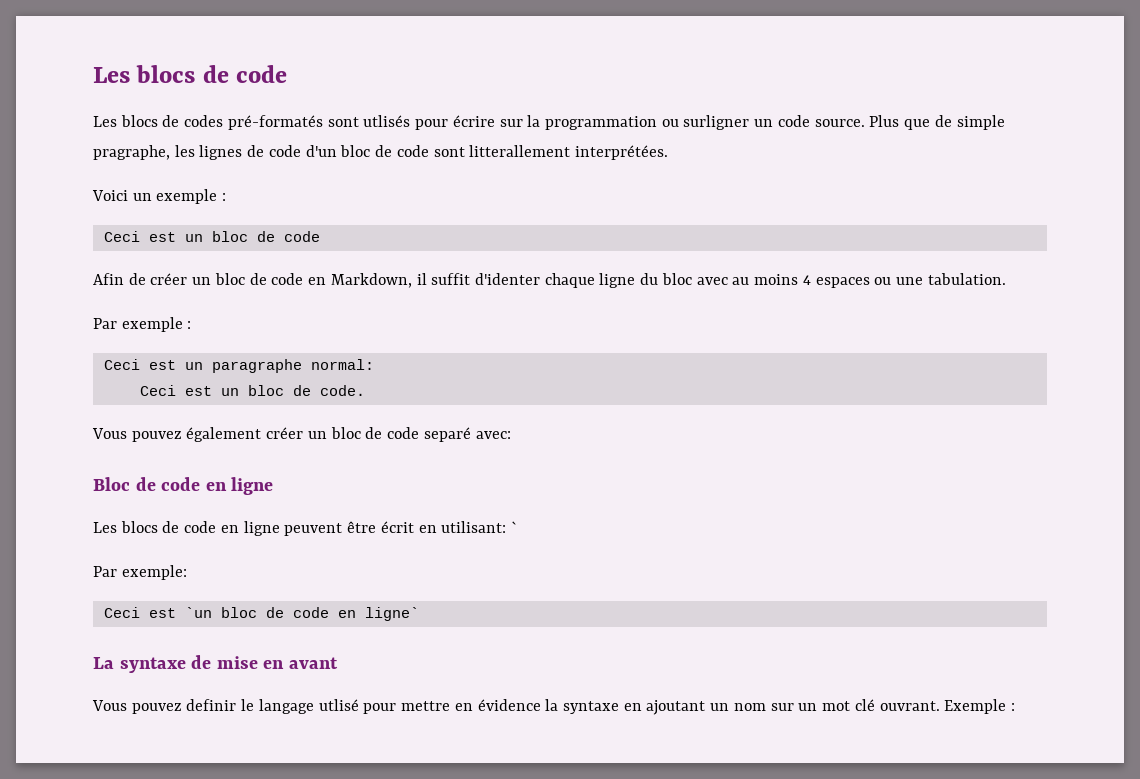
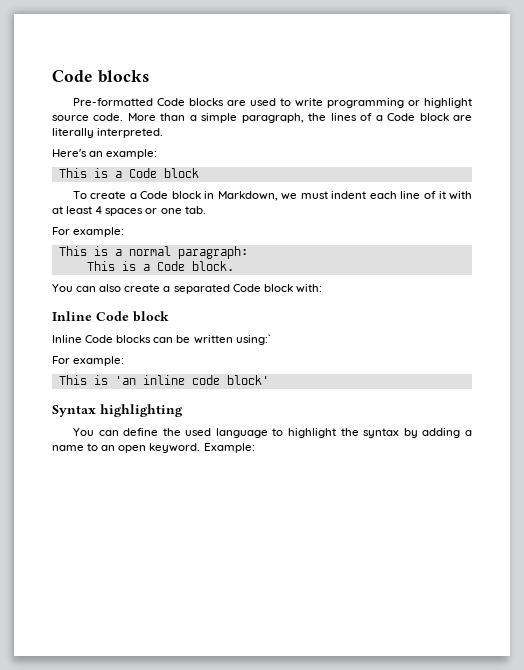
[93,65,288,83] [93,115,1005,130] [93,145,668,160] [92,189,227,204] [103,231,320,242] [93,273,1006,288] [93,317,192,332] [103,359,374,373] [139,385,365,396] [92,427,511,442] [93,477,274,495] [93,521,518,536] [93,565,187,580] [103,607,419,621] [93,655,338,673] [92,699,1015,715] Les blocs de code // Les blocs de codes pré-formatés sont utlisés pour écrire sur la programmation ou surligner un code source. Plus que de simple pragraphe, les lignes de code d'un bloc de code sont litterallement interprétées. // Voici un exemple : // Ceci est un bloc de code // Afin de créer un bloc de code en Markdown, il suffit d'identer chaque ligne du bloc avec au moins 4 espaces ou une tabulation. // Par exemple : // Ceci est un paragraphe normal: // Ceci est un bloc de code. // Vous pouvez également créer un bloc de code separé avec: // Bloc de code en ligne // Les blocs de code en ligne peuvent être écrit en utilisant: ` // Par exemple: // Ceci est `un bloc de code en ligne` // La syntaxe de mise en avant // Vous pouvez definir le langage utlisé pour mettre en évidence la syntaxe en ajoutant un nom sur un mot clé ouvrant. Exemple : -> [52,70,149,83] [72,98,473,108] [52,113,472,123] [52,128,164,138] [52,149,158,159] [58,168,199,178] [72,191,472,201] [52,206,206,216] [52,227,125,237] [58,246,248,259] [86,261,234,271] [52,284,322,294] [52,311,169,322] [52,334,271,345] [52,356,125,366] [58,375,269,385] [52,404,183,417] [72,428,472,438] [52,443,255,453] Code blocks // Pre-formatted Code blocks are used to write programming or highlight source code. More than a simple paragraph, the lines of a Code block are literally interpreted. // Here's an example: // This is a Code block // To create a Code block in Markdown, we must indent each line of it with at least 4 spaces or one tab. // For example: // This is a normal paragraph: // This is a Code block. // You can also create a separated Code block with: // Inline Code block // Inline Code blocks can be written using:` // For example: // This is 'an inline code block' // Syntax highlighting // You can define the used language to highlight the syntax by adding a name to an open keyword. Example:

